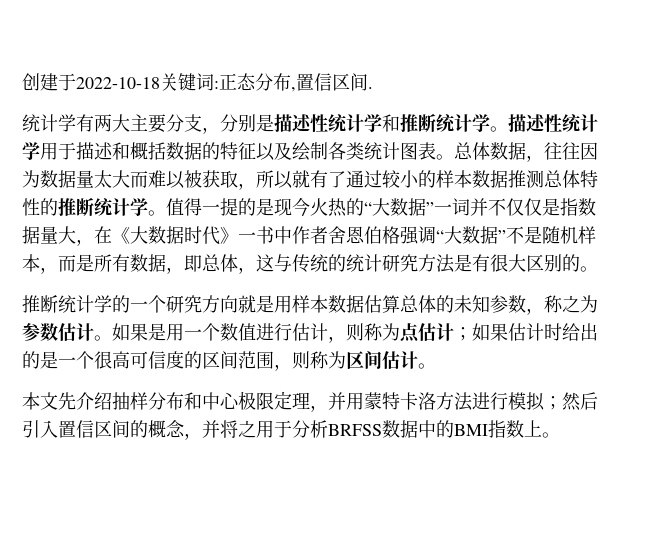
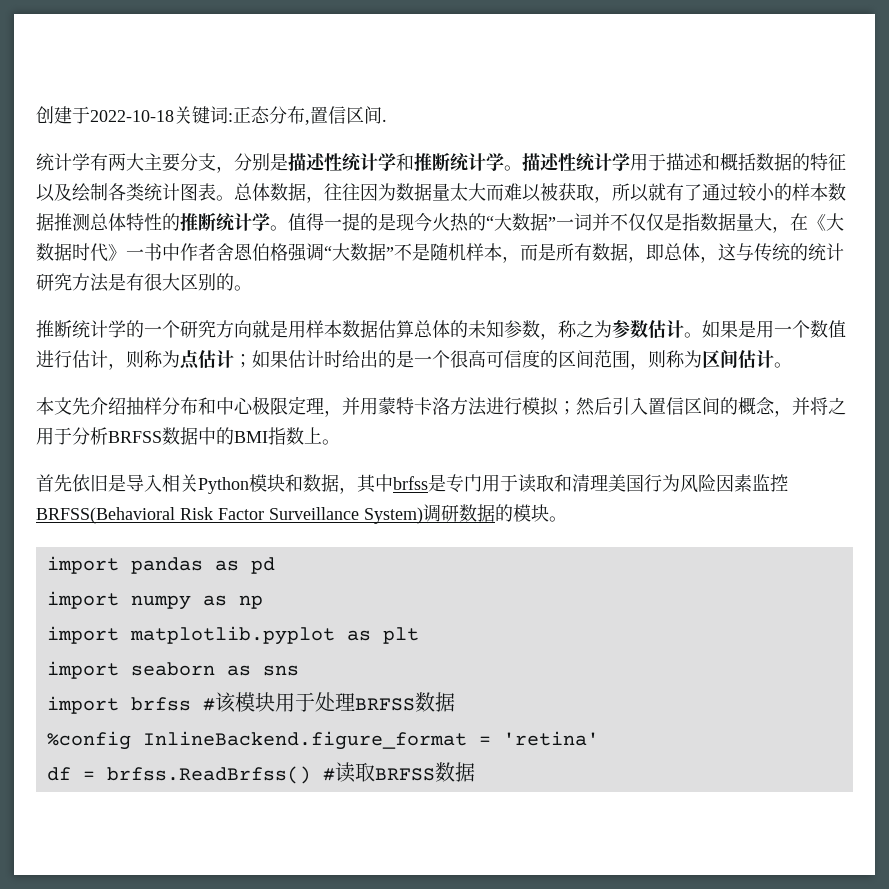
(560, 435) none -> [36,474,788,494] [36,504,567,524] [46,556,275,574] [46,591,263,610] [46,626,419,645] [46,661,299,679] [46,692,455,714] [46,731,599,750] [46,762,475,784] // 首先依旧是导入相关Python模块和数据，其中brfss是专门用于读取和清理美国行为风险因素监控BRFSS(Behavioral Risk Factor Surveillance System)调研数据的模块。 // import pandas as pd // import numpy as np // import matplotlib.pyplot as plt // import seaborn as sns // import brfss #该模块用于处理BRFSS数据 // %config InlineBackend.figure_format = 'retina' // df = brfss.ReadBrfss() #读取BRFSS数据

